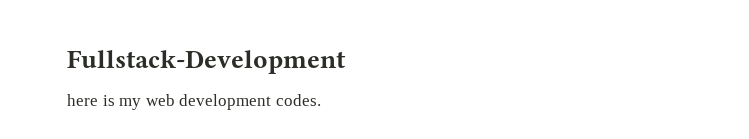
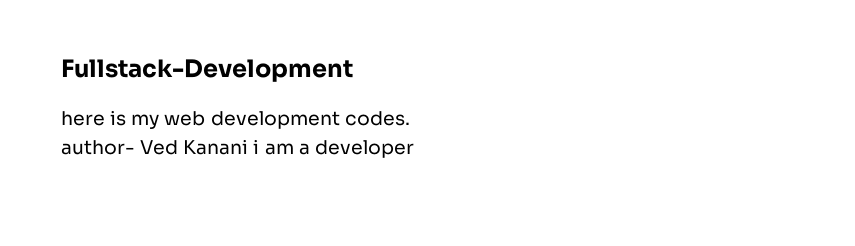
(321, 100) none -> [61,139,414,158] // author- Ved Kanani i am a developer

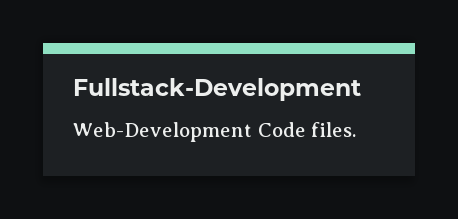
[61,110,410,129] [61,139,414,158] here is my web development codes. // author- Ved Kanani i am a developer -> [73,122,357,142] Web-Development Code files.

